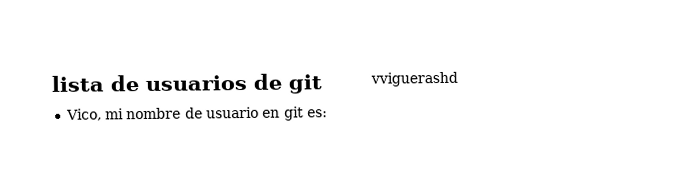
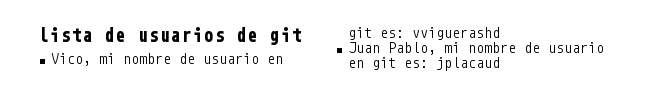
(458, 79) none -> [347,42,604,55] [347,57,500,71] // Juan Pablo, mi nombre de usuario en git es: jplacaud

